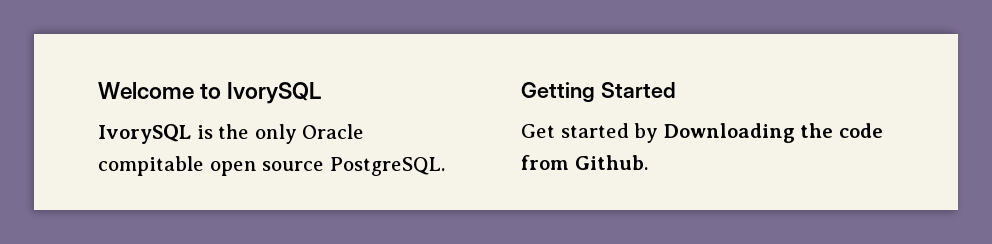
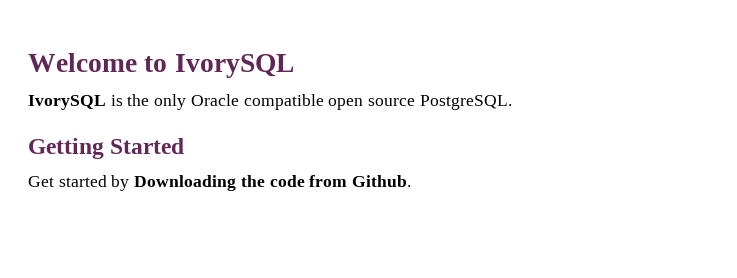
[98,156,204,176] compitable -> [243,94,324,110] compatible

